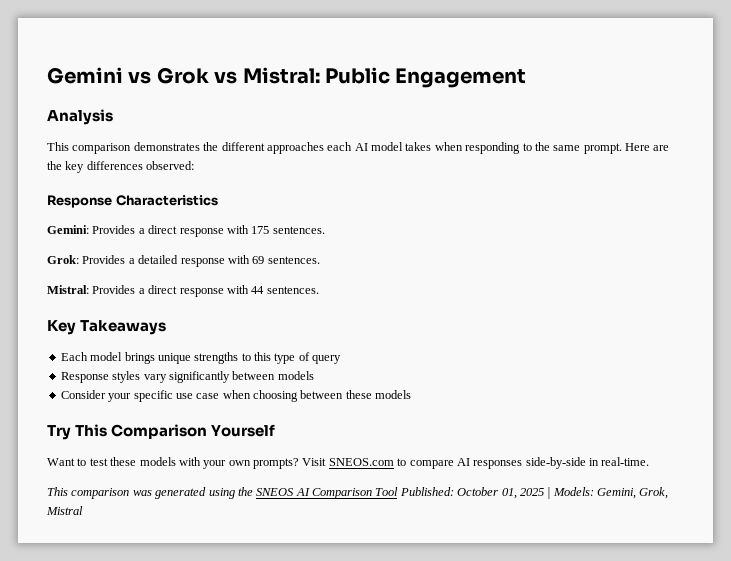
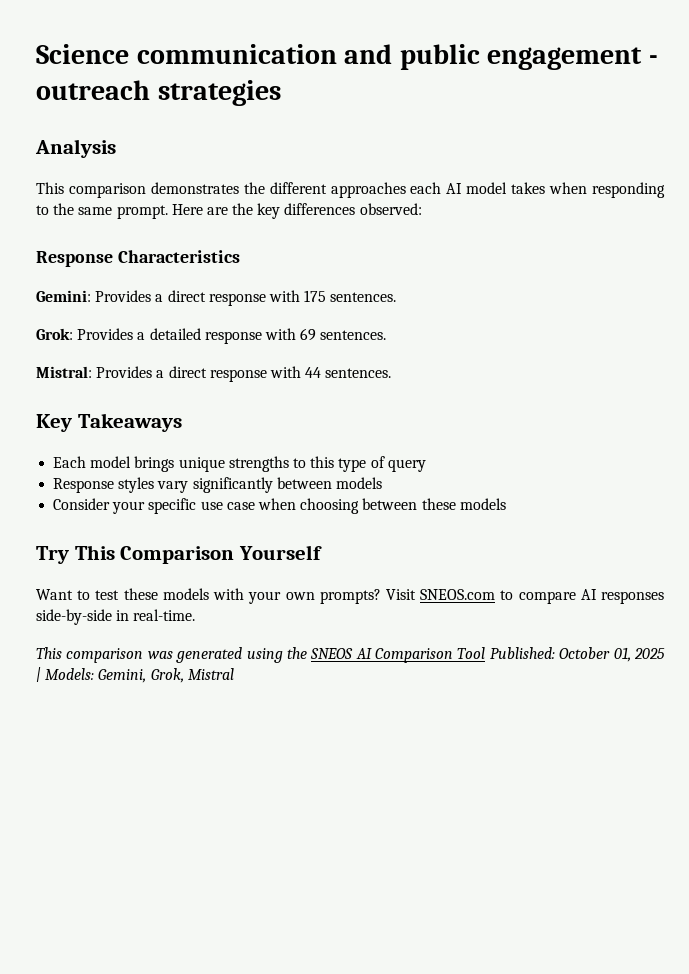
[47,67,527,88] Gemini vs Grok vs Mistral: Public Engagement -> [36,44,658,70] [36,80,281,106] Science communication and public engagement - outreach strategies

